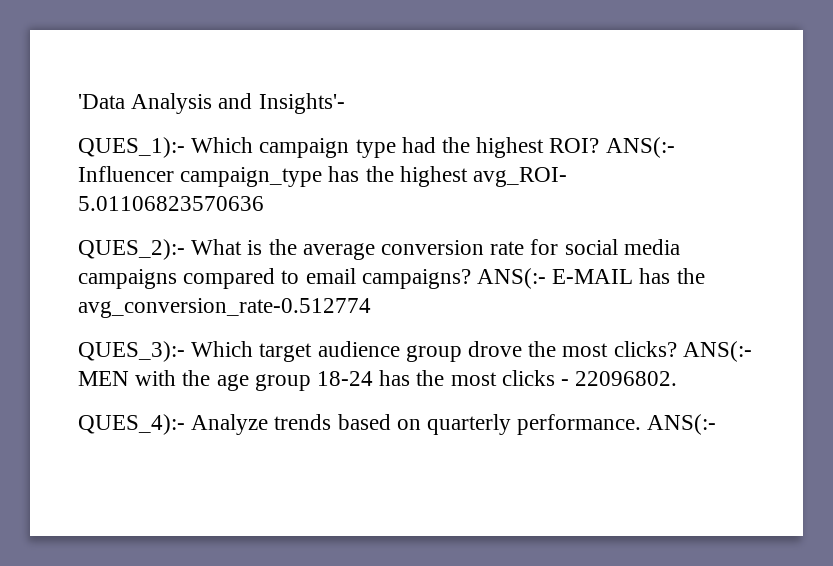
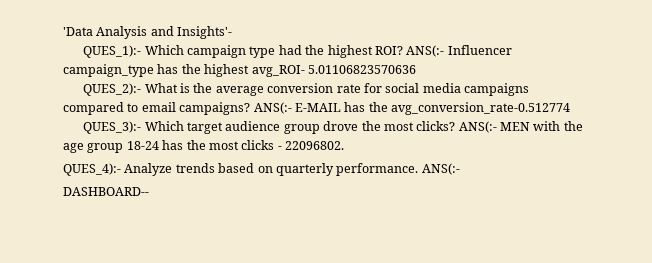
(717, 424) none -> [63,187,149,196] // DASHBOARD--

